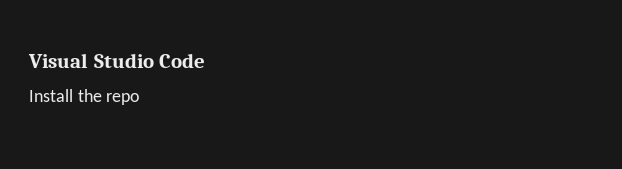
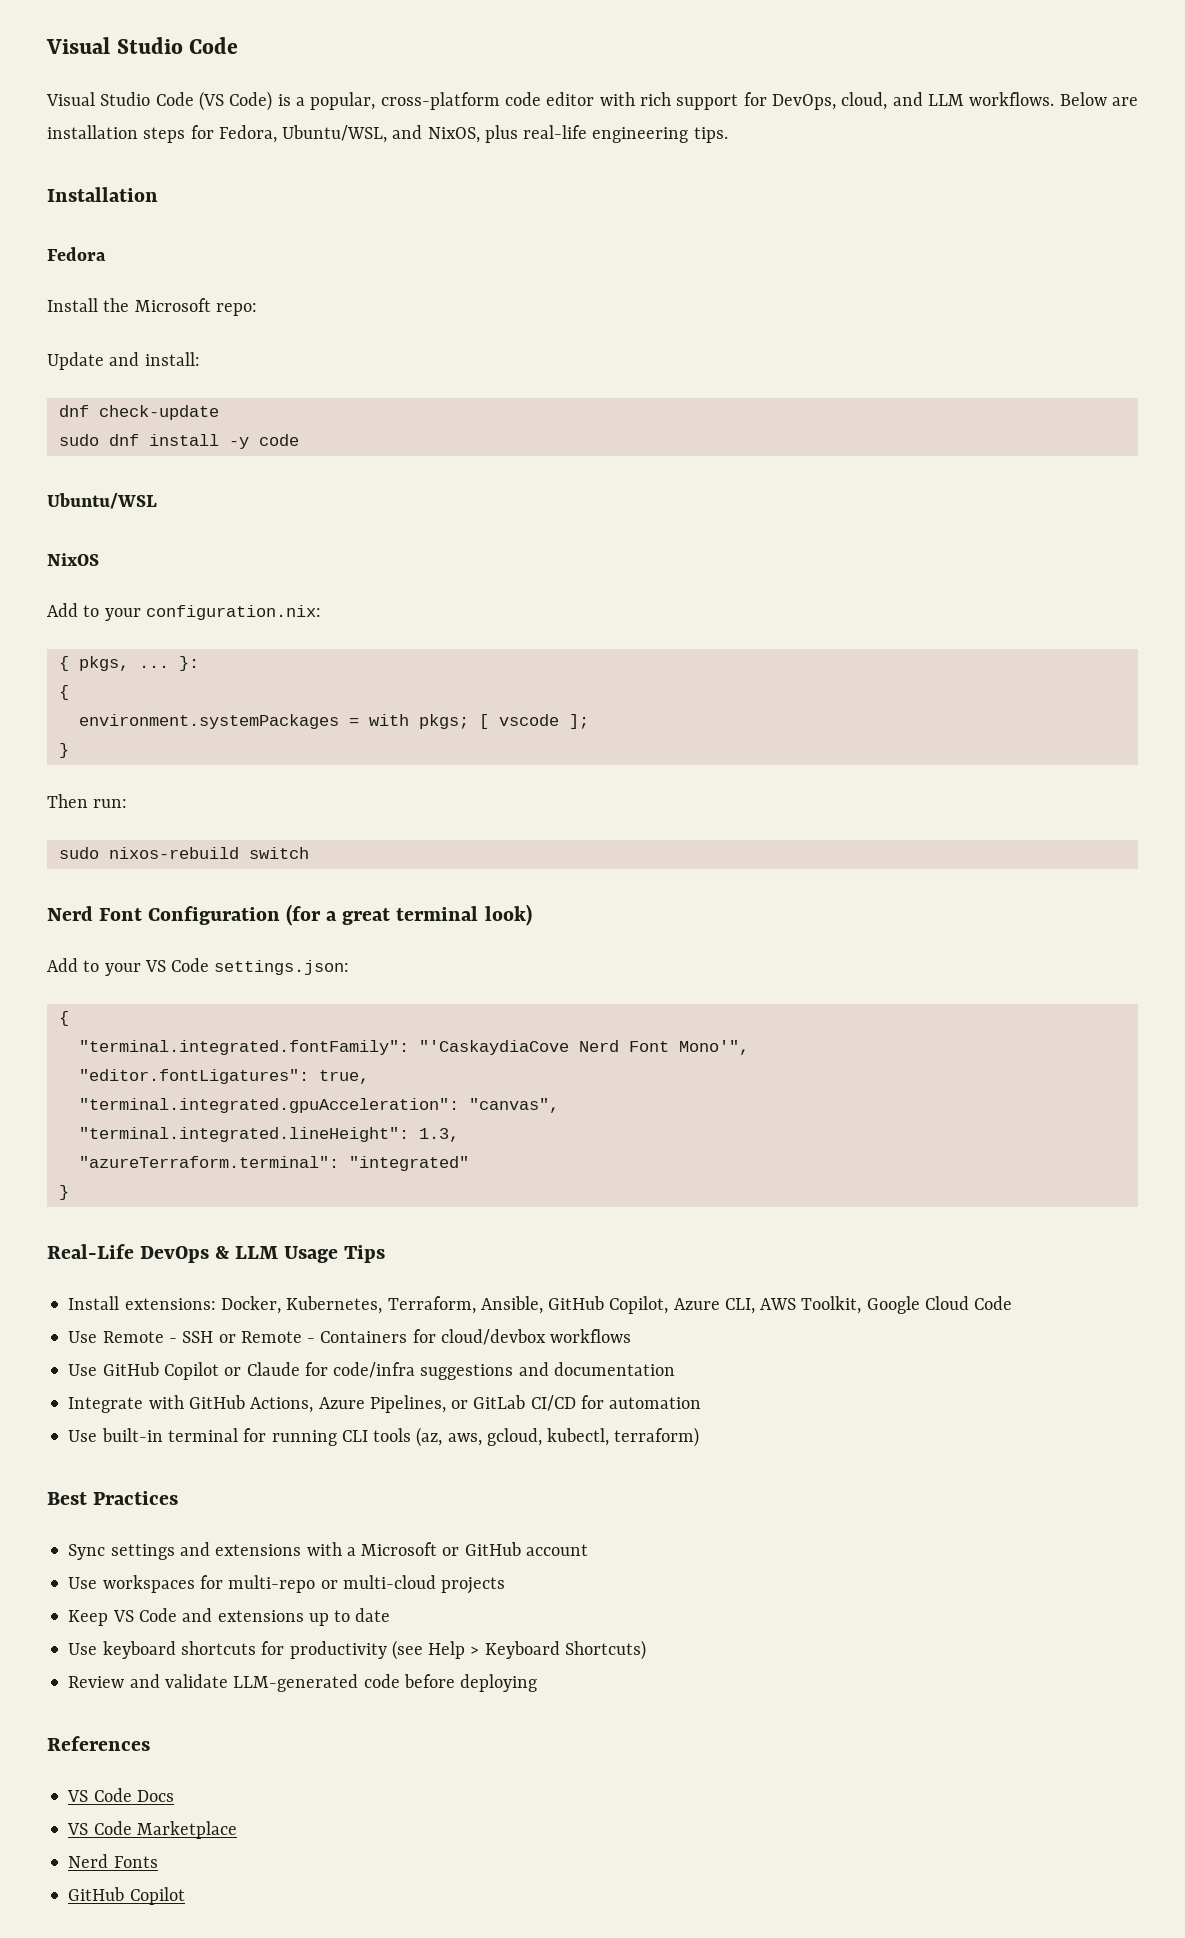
[29,89,141,105] Install the repo -> [46,91,1139,111] [47,125,728,143] [47,187,158,202] [47,247,106,261] [47,298,257,316] [47,352,200,370] [58,405,219,420] [58,434,299,449] [47,493,157,509] [47,553,99,566] [47,603,321,621] [58,656,199,671] [58,685,69,700] [78,714,589,729] [58,743,69,758] [47,794,128,808] [58,847,309,859] [47,904,532,926] [47,958,350,976] [58,1011,69,1026] [78,1040,749,1055] [78,1069,369,1084] [78,1098,559,1113] [78,1127,459,1142] [78,1156,469,1171] [58,1185,69,1200] [47,1244,386,1263] [68,1296,1013,1314] [68,1329,632,1345] [68,1362,675,1380] [68,1395,702,1413] [68,1427,700,1447] [47,1491,179,1505] [68,1542,588,1560] [68,1575,506,1594] [68,1608,391,1626] [68,1640,646,1660] [68,1674,538,1692] [47,1736,150,1751] [67,1788,174,1802] [67,1821,237,1839] [68,1854,158,1868] [68,1887,185,1905] Visual Studio Code (VS Code) is a popular, cross-platform code editor with rich support for DevOps, cloud, and LLM workflows. Below are installation steps for Fedora, Ubuntu/WSL, and NixOS, plus real-life engineering tips. // Installation // Fedora // Install the Microsoft repo: // Update and install: // dnf check-update // sudo dnf install -y code // Ubuntu/WSL // NixOS // Add to your configuration.nix: // { pkgs, ... }: // { // environment.systemPackages = with pkgs; [ vscode ]; // } // Then run: // sudo nixos-rebuild switch // Nerd Font Configuration (for a great terminal look) // Add to your VS Code settings.json: // { // "terminal.integrated.fontFamily": "'CaskaydiaCove Nerd Font Mono'", // "editor.fontLigatures": true, // "terminal.integrated.gpuAcceleration": "canvas", // "terminal.integrated.lineHeight": 1.3, // "azureTerraform.terminal": "integrated" // } // Real-Life DevOps & LLM Usage Tips // Install extensions: Docker, Kubernetes, Terraform, Ansible, GitHub Copilot, Azure CLI, AWS Toolkit, Google Cloud Code // Use Remote - SSH or Remote - Containers for cloud/devbox workflows // Use GitHub Copilot or Claude for code/infra suggestions and documentation // Integrate with GitHub Actions, Azure Pipelines, or GitLab CI/CD for automation // Use built-in terminal for running CLI tools (az, aws, gcloud, kubectl, terraform) // Best Practices // Sync settings and extensions with a Microsoft or GitHub account // Use workspaces for multi-repo or multi-cloud projects // Keep VS Code and extensions up to date // Use keyboard shortcuts for productivity (see Help > Keyboard Shortcuts) // Review and validate LLM-generated code before deploying // References // VS Code Docs // VS Code Marketplace // Nerd Fonts // GitHub Copilot

